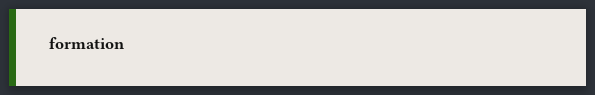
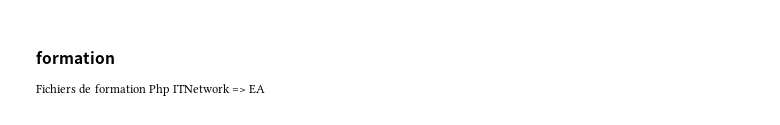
[49,37,125,49] formation -> [36,51,115,64] [36,84,266,96] formation // Fichiers de formation Php ITNetwork => EA

